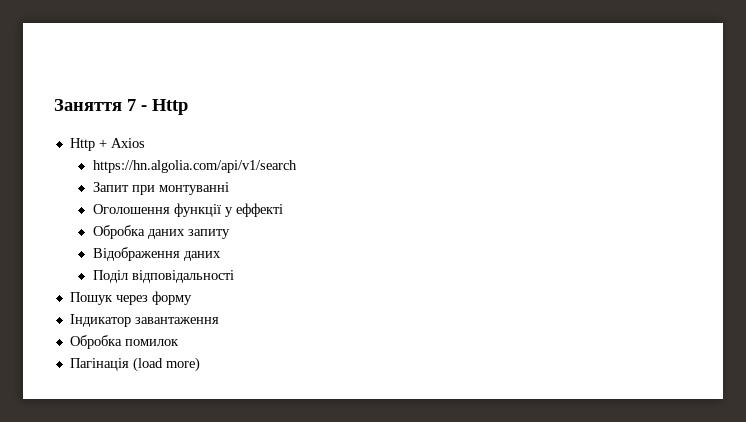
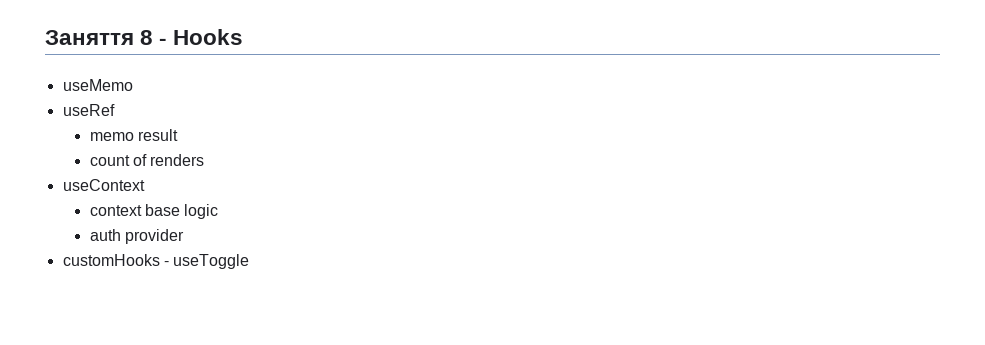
[127,99,188,115] [69,138,145,151] [92,160,297,173] [92,182,229,195] [92,203,283,217] [92,225,230,239] [92,247,221,261] [92,270,234,283] [69,291,192,305] [69,314,219,327] [69,335,179,349] [69,357,200,372] 7 - Http // Http + Axios // https://hn.algolia.com/api/v1/search // Запит при монтуванні // Оголошення функції у еффекті // Обробка даних запиту // Відображення даних // Поділ відповідальності // Пошук через форму // Індикатор завантаження // Обробка помилок // Пагінація (load more) -> [140,29,244,45] [62,79,133,91] [62,104,115,116] [89,129,179,141] [89,154,205,166] [62,179,145,191] [89,204,219,219] [89,229,185,244] [62,254,250,269] 8 - Hooks // useMemo // useRef // memo result // count of renders // useContext // context base logic // auth provider // customHooks - useToggle

